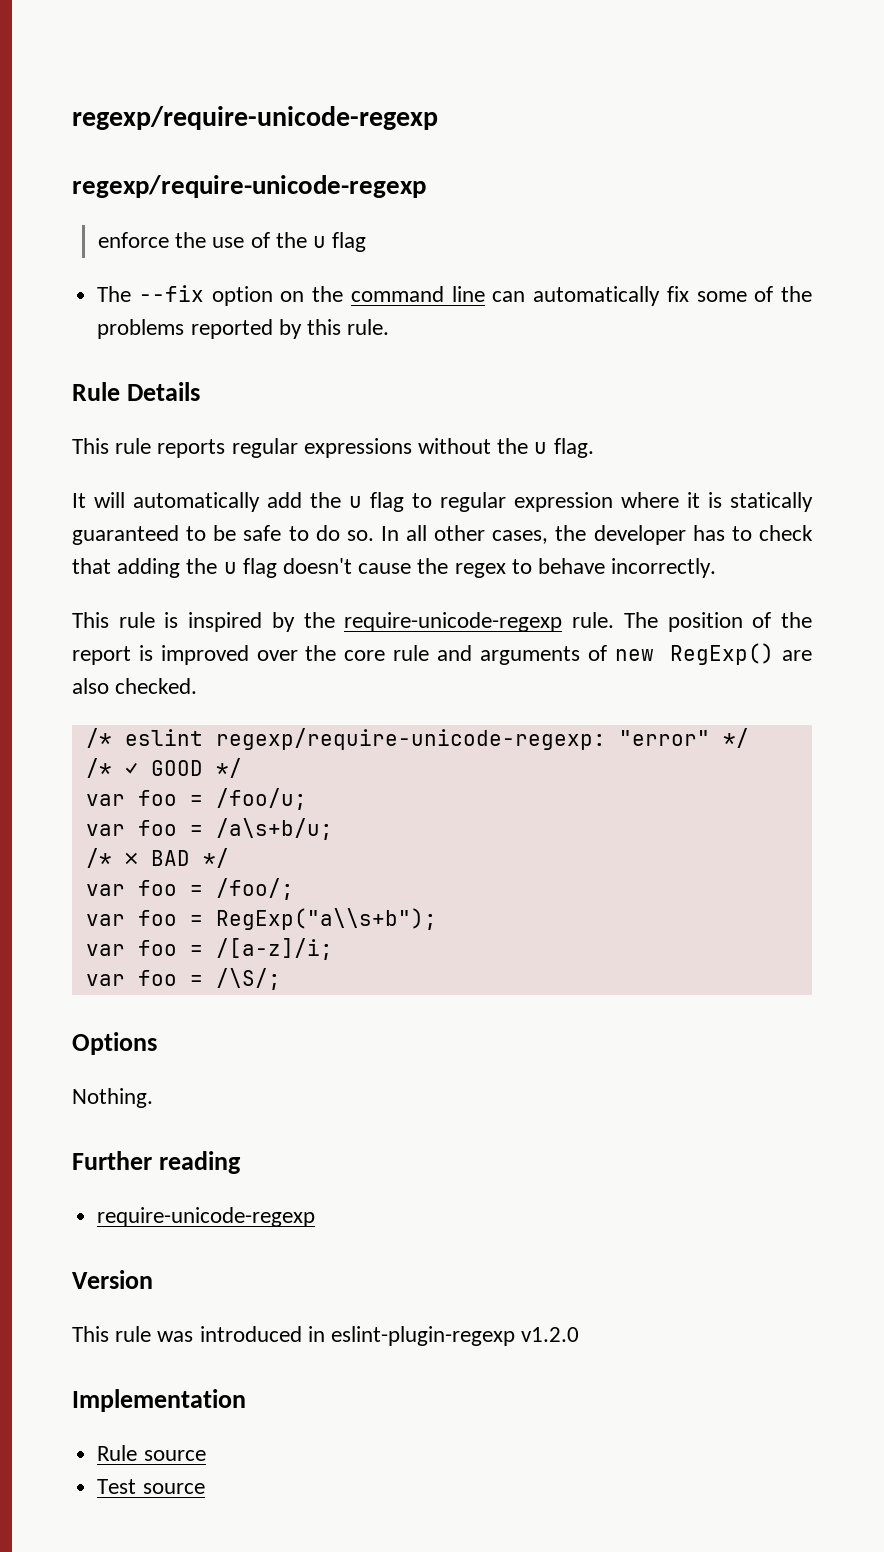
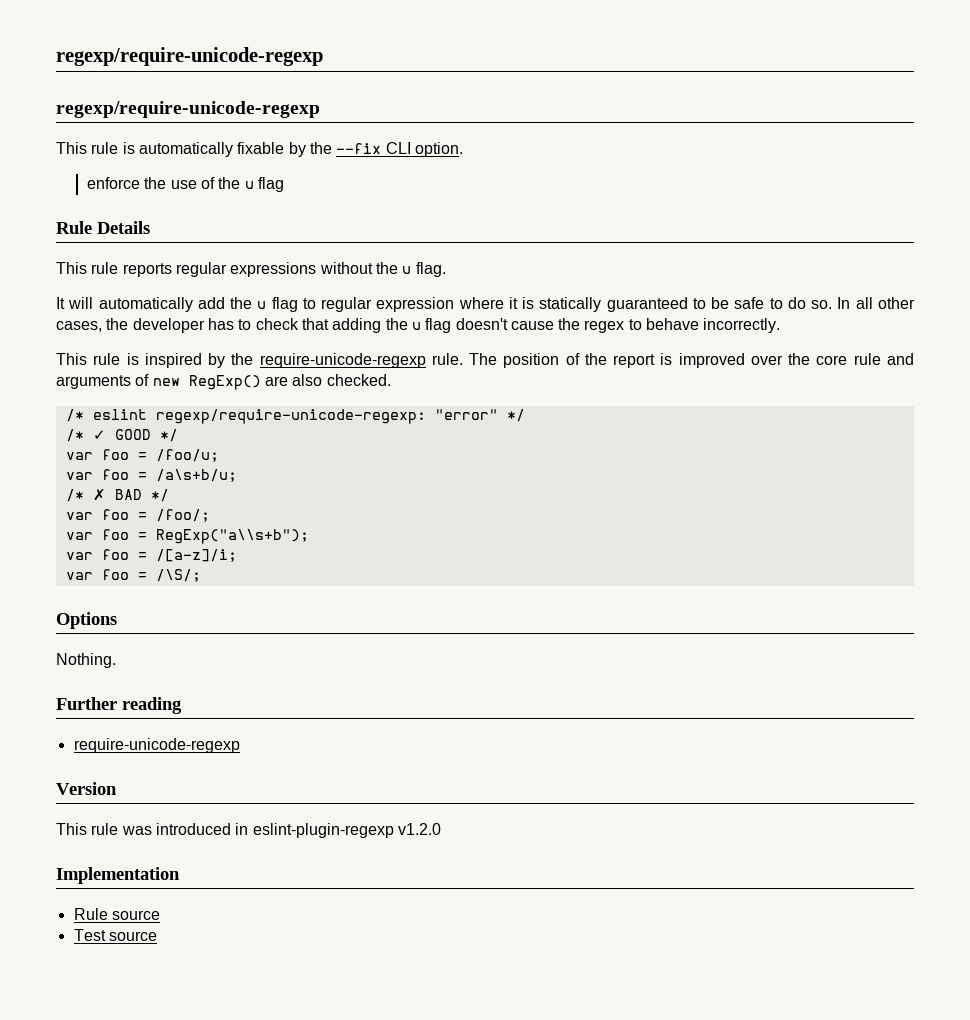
(426, 186) none -> [56,142,463,157] // This rule is automatically fixable by the --fix CLI option.
[97,285,813,306] [97,319,390,339] // The --fix option on the command line can automatically fix some of the problems reported by this rule. -> (285, 184) none

